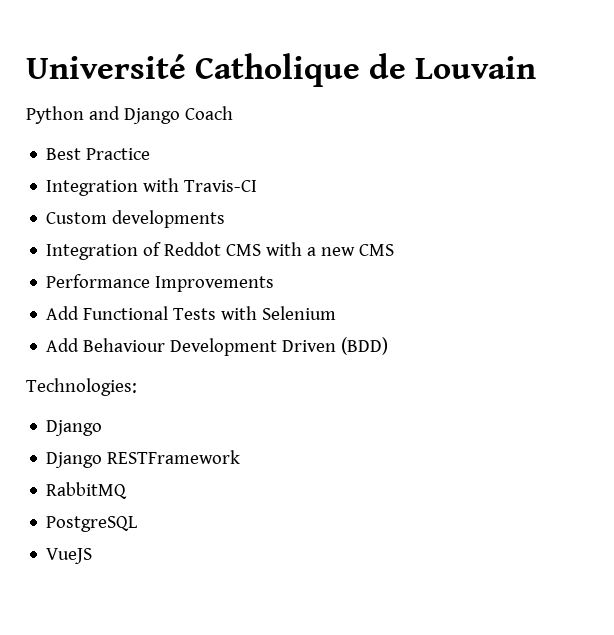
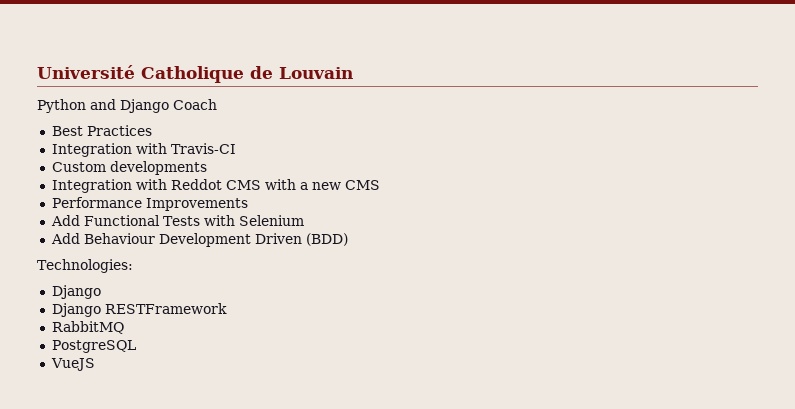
[86,148,151,160] Practice -> [86,125,152,136] Practices
[143,242,162,256] of -> [135,179,167,190] with

